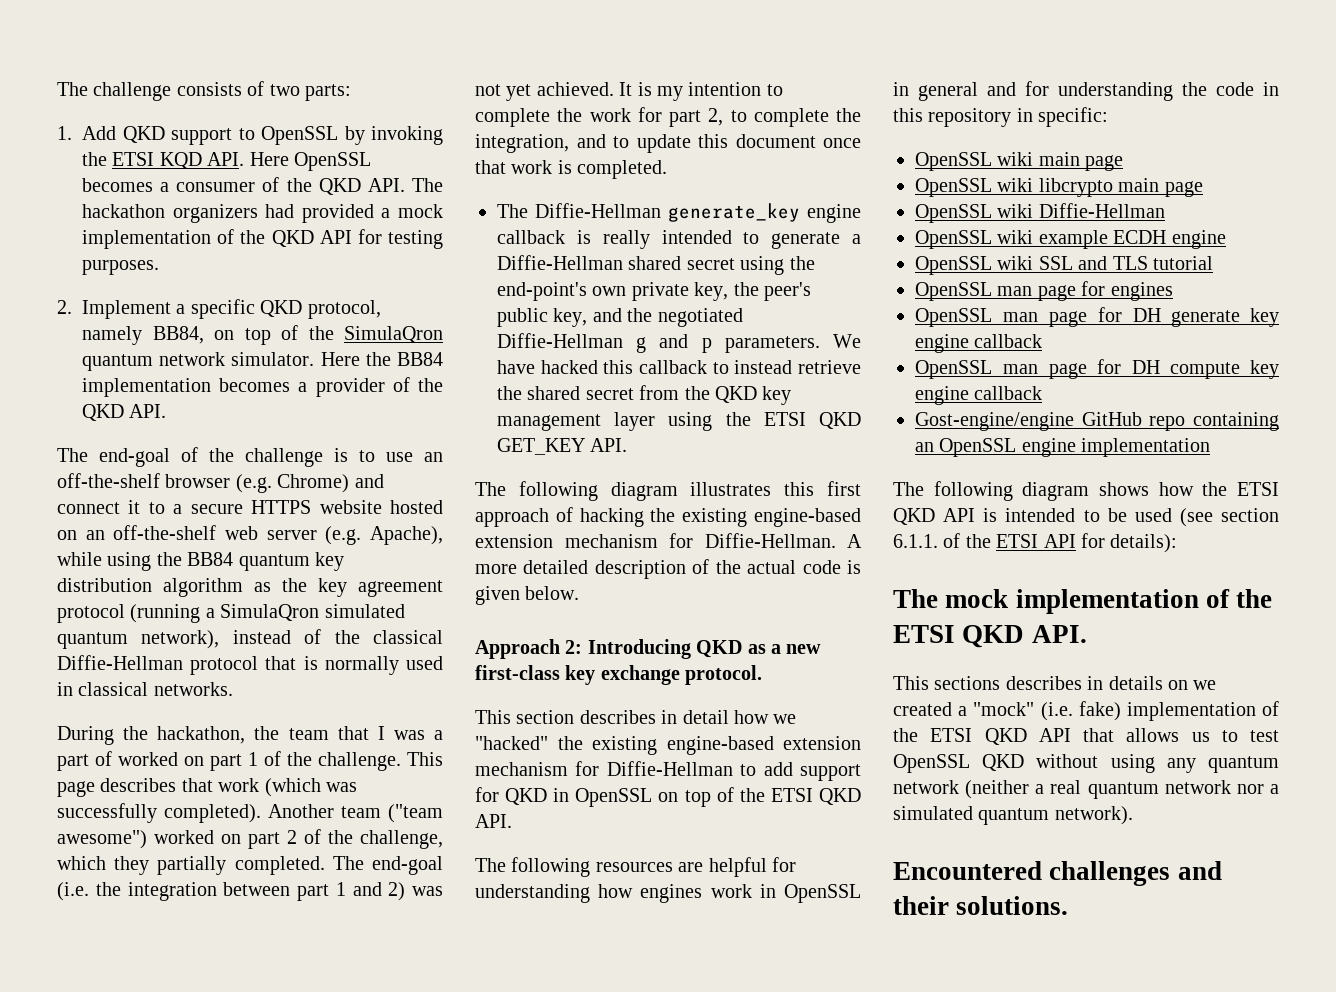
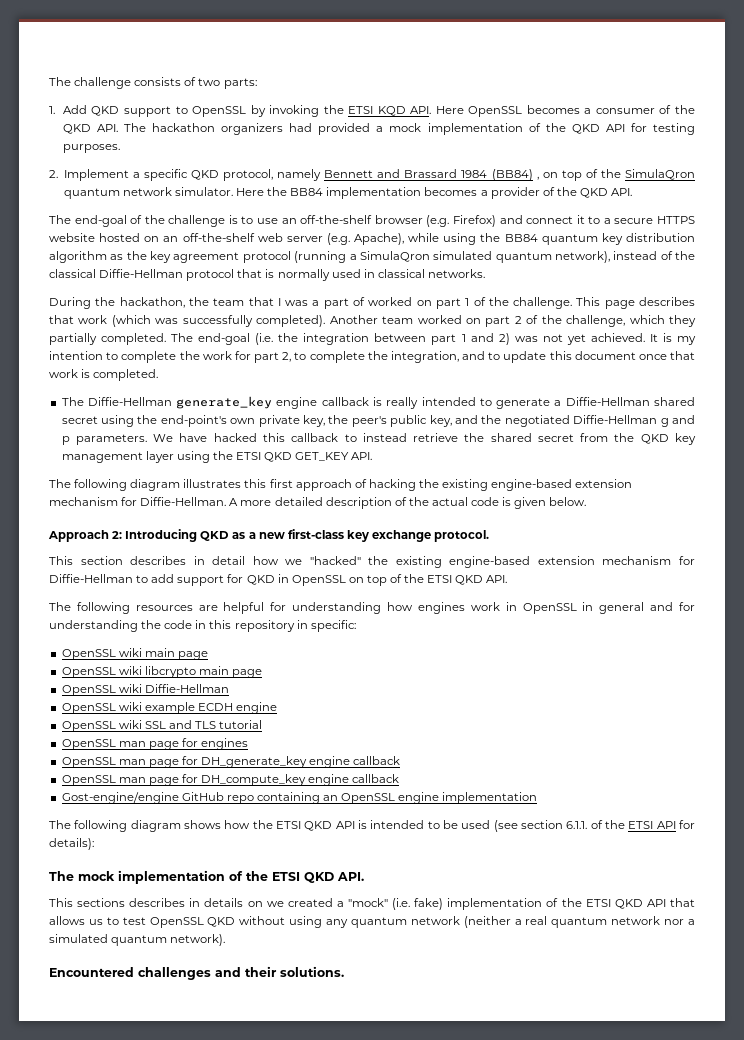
[152,326,204,344] BB84, -> [324,169,539,181] Bennett and Brassard 1984 (BB84) ,
[277,474,350,493] Chrome) -> [452,215,496,227] Firefox)
[388,804,443,823] [57,830,147,849] ("team awesome") -> (414, 320) none

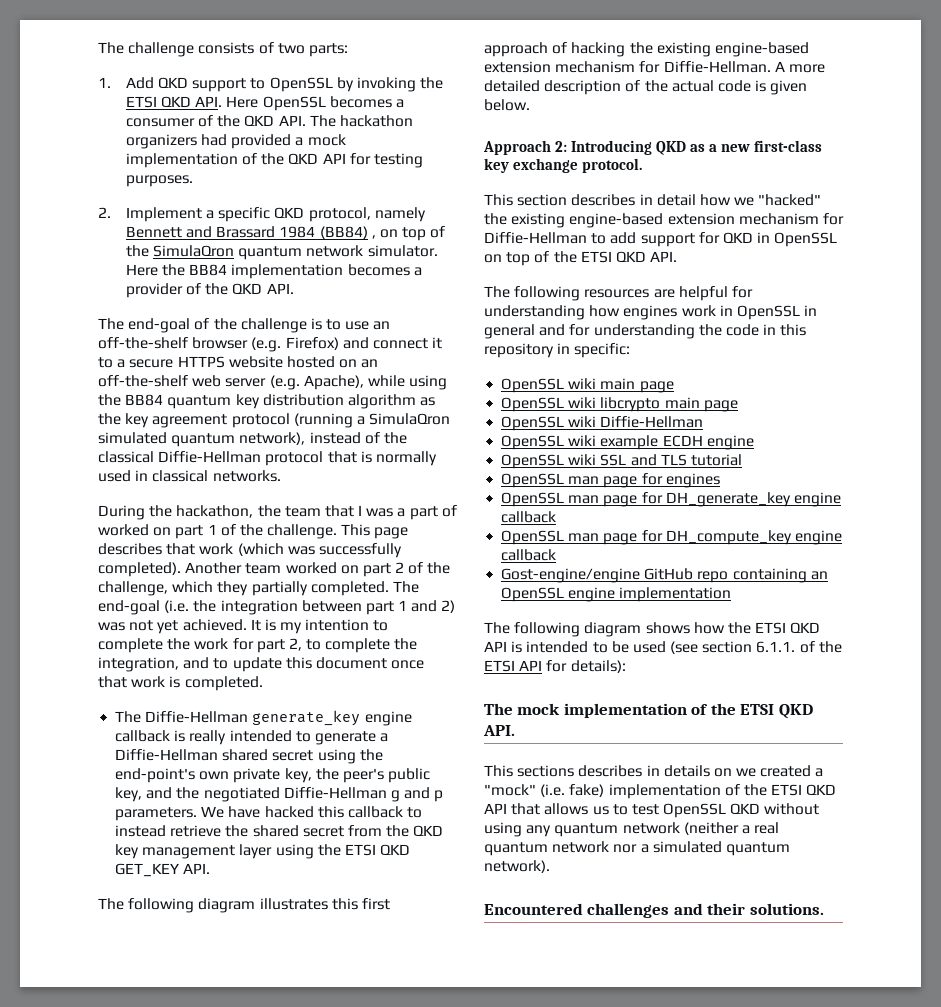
[377,106,406,116] KQD -> [161,96,192,107] QKD

